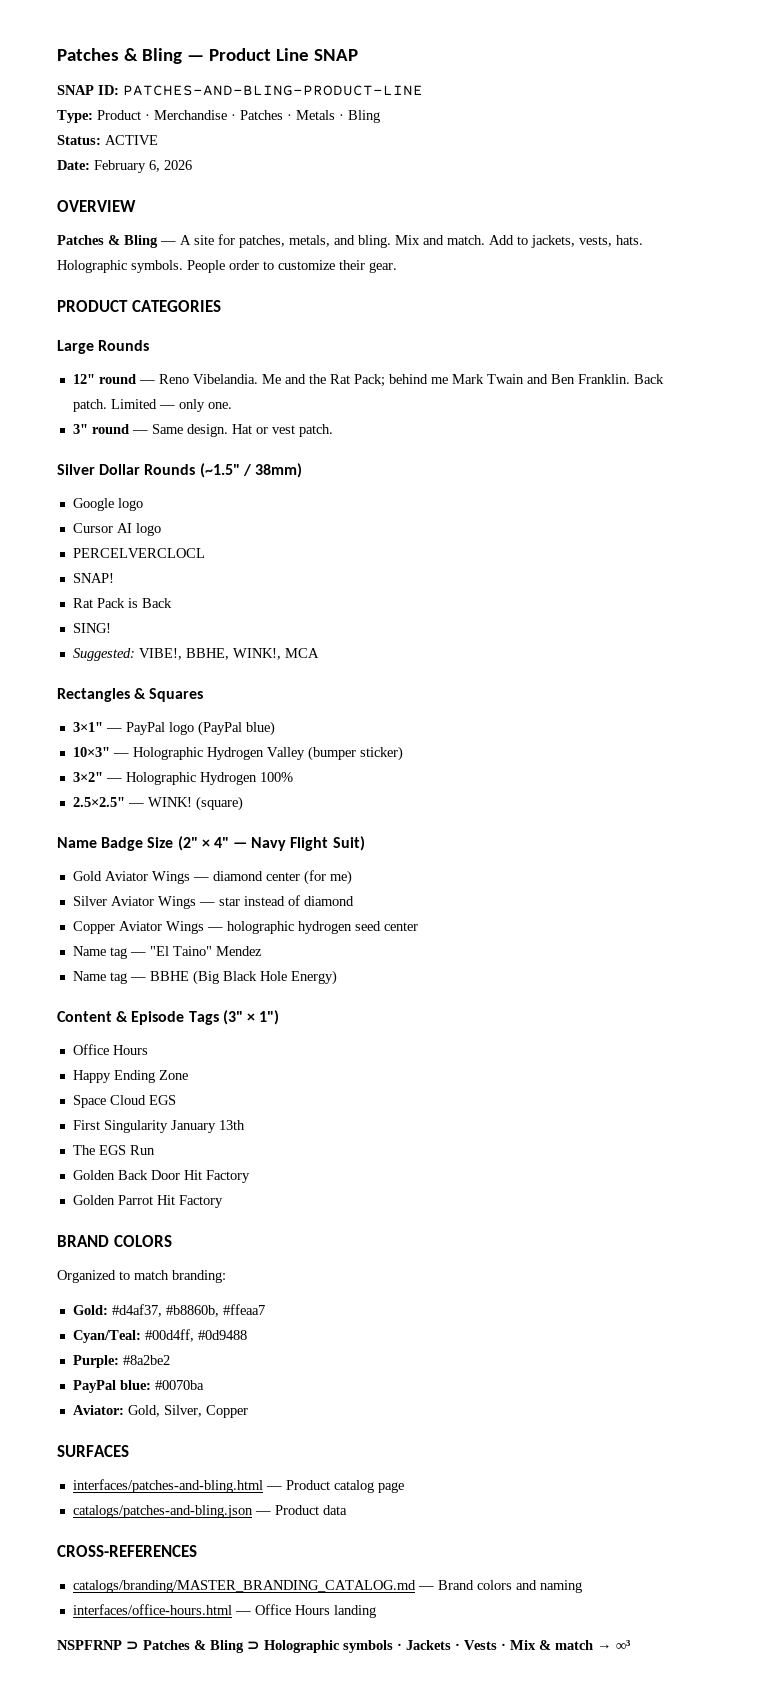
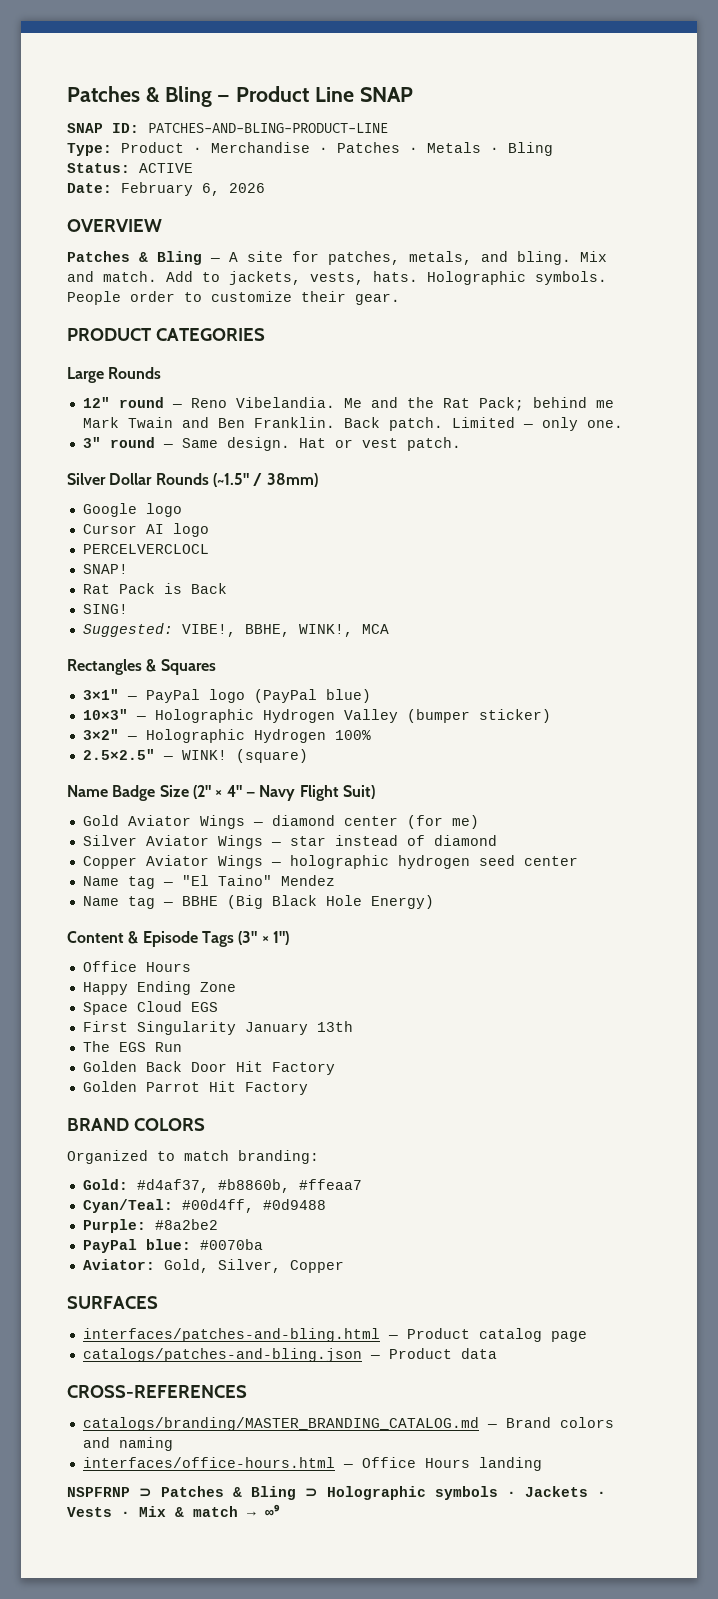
[616,1640,631,1650] ∞³ -> [265,1504,280,1517] ∞⁹

